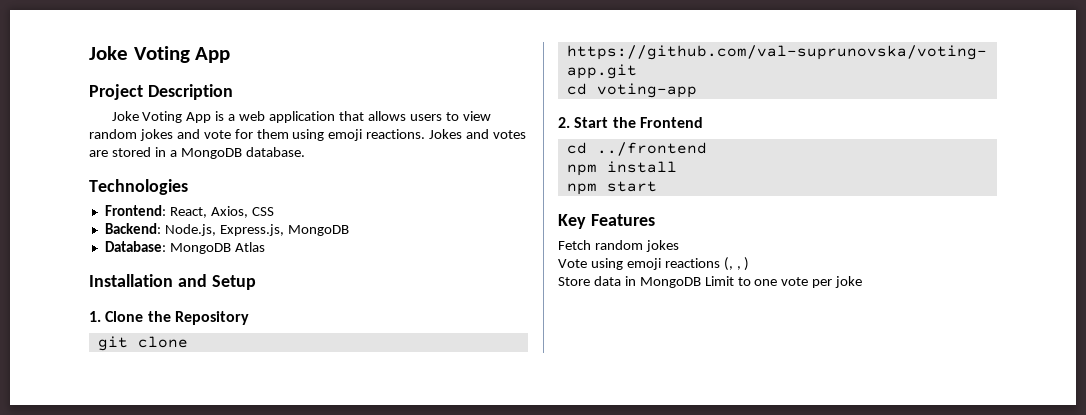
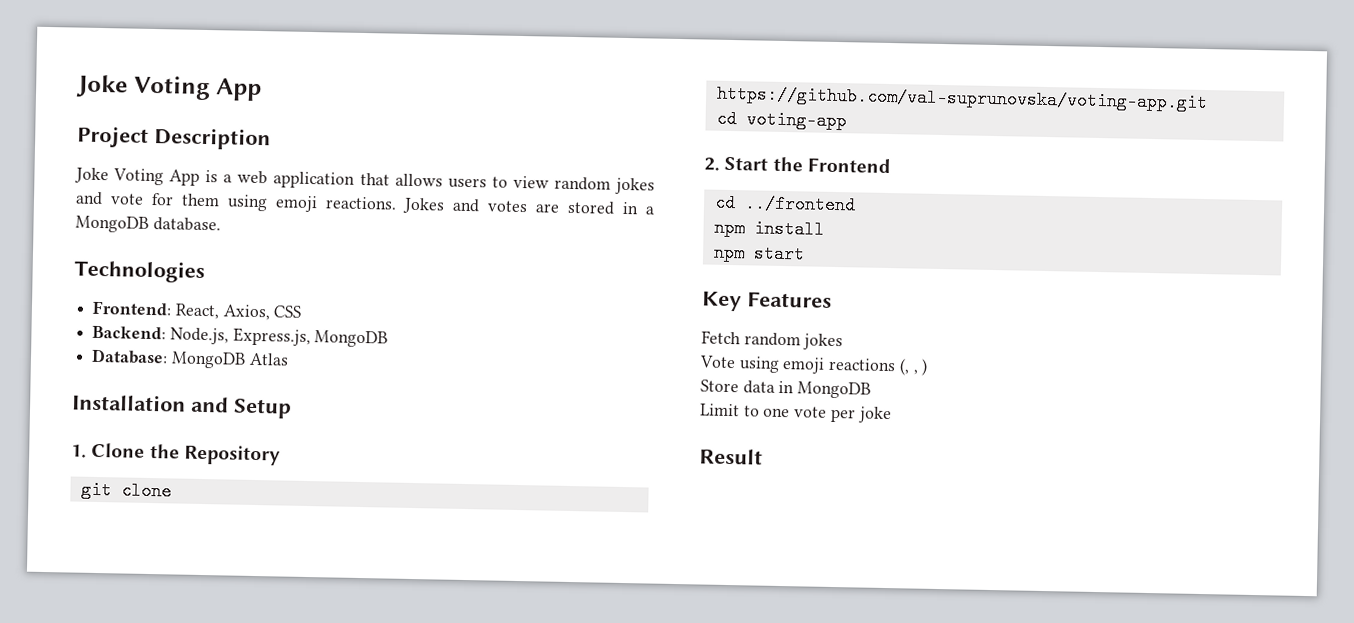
(701, 282) none -> (872, 390) //
(863, 282) none -> [699,448,763,465] // Result

